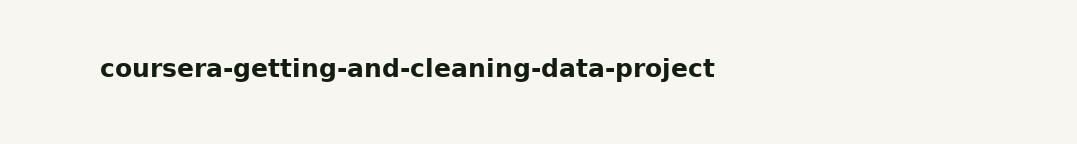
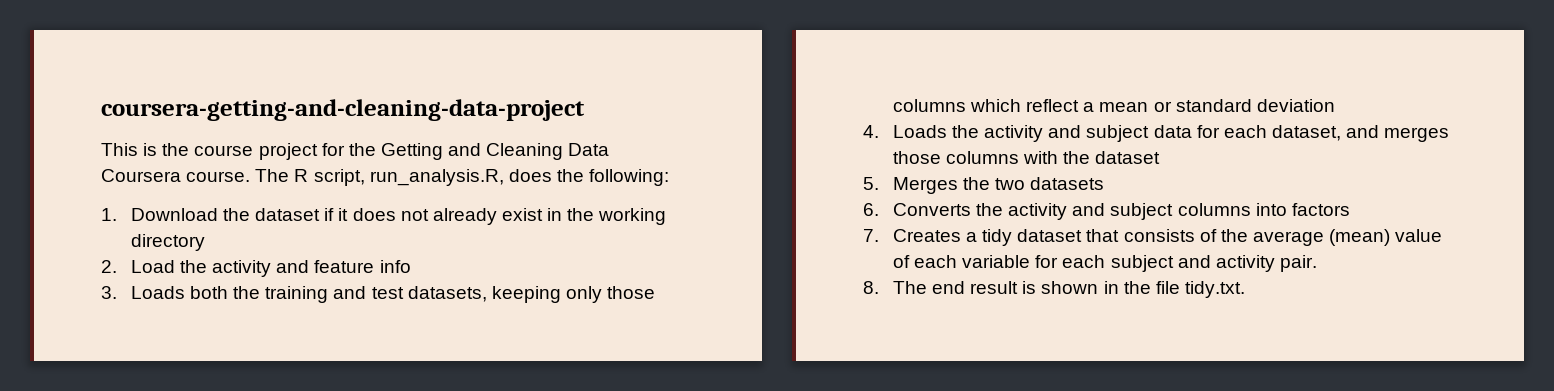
(715, 70) none -> [101,143,610,160] [101,169,670,186] [101,208,667,225] [130,234,205,251] [101,260,411,277] [101,286,656,303] [892,99,1335,112] [863,125,1450,142] [892,151,1161,164] [863,177,1105,194] [863,203,1350,220] [863,229,1443,246] [892,255,1317,272] [863,281,1245,298] // This is the course project for the Getting and Cleaning Data Coursera course. The R script, run_analysis.R, does the following: // 1. Download the dataset if it does not already exist in the working directory // 2. Load the activity and feature info // 3. Loads both the training and test datasets, keeping only those columns which reflect a mean or standard deviation // 4. Loads the activity and subject data for each dataset, and merges those columns with the dataset // 5. Merges the two datasets // 6. Converts the activity and subject columns into factors // 7. Creates a tidy dataset that consists of the average (mean) value of each variable for each subject and activity pair. // 8. The end result is shown in the file tidy.txt.

